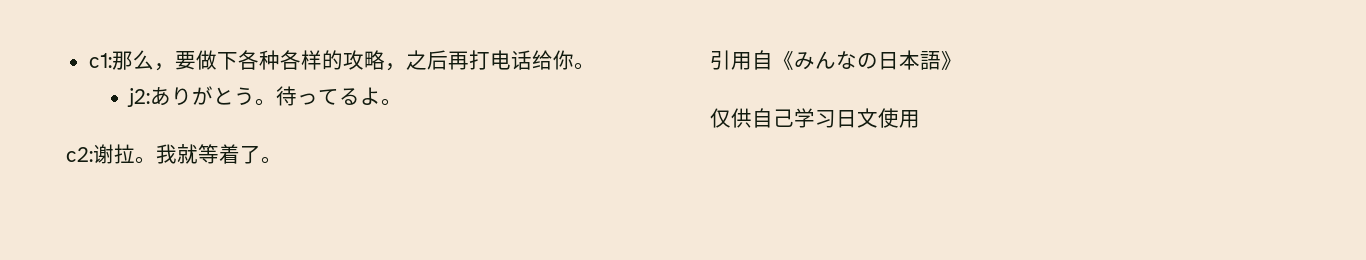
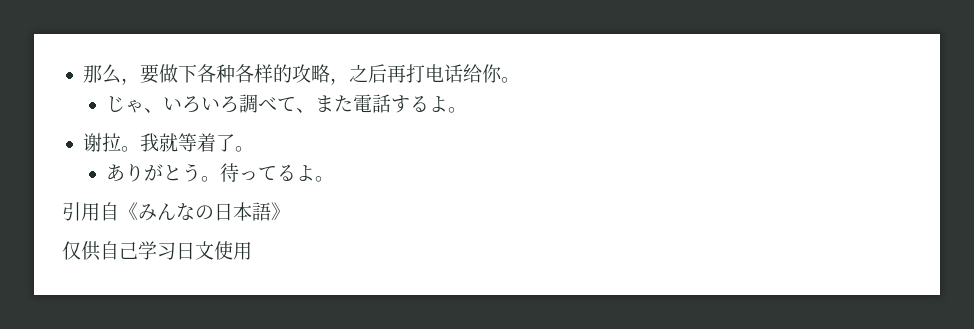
[88,53,112,68] c1: -> (82, 74) none
[127,88,151,107] j2: -> [105,94,467,113] [82,133,254,152] じゃ、いろいろ調べて、また電話するよ。 // 谢拉。我就等着了。 //
[66,144,282,164] // c2:谢拉。我就等着了。 -> (334, 179) none

